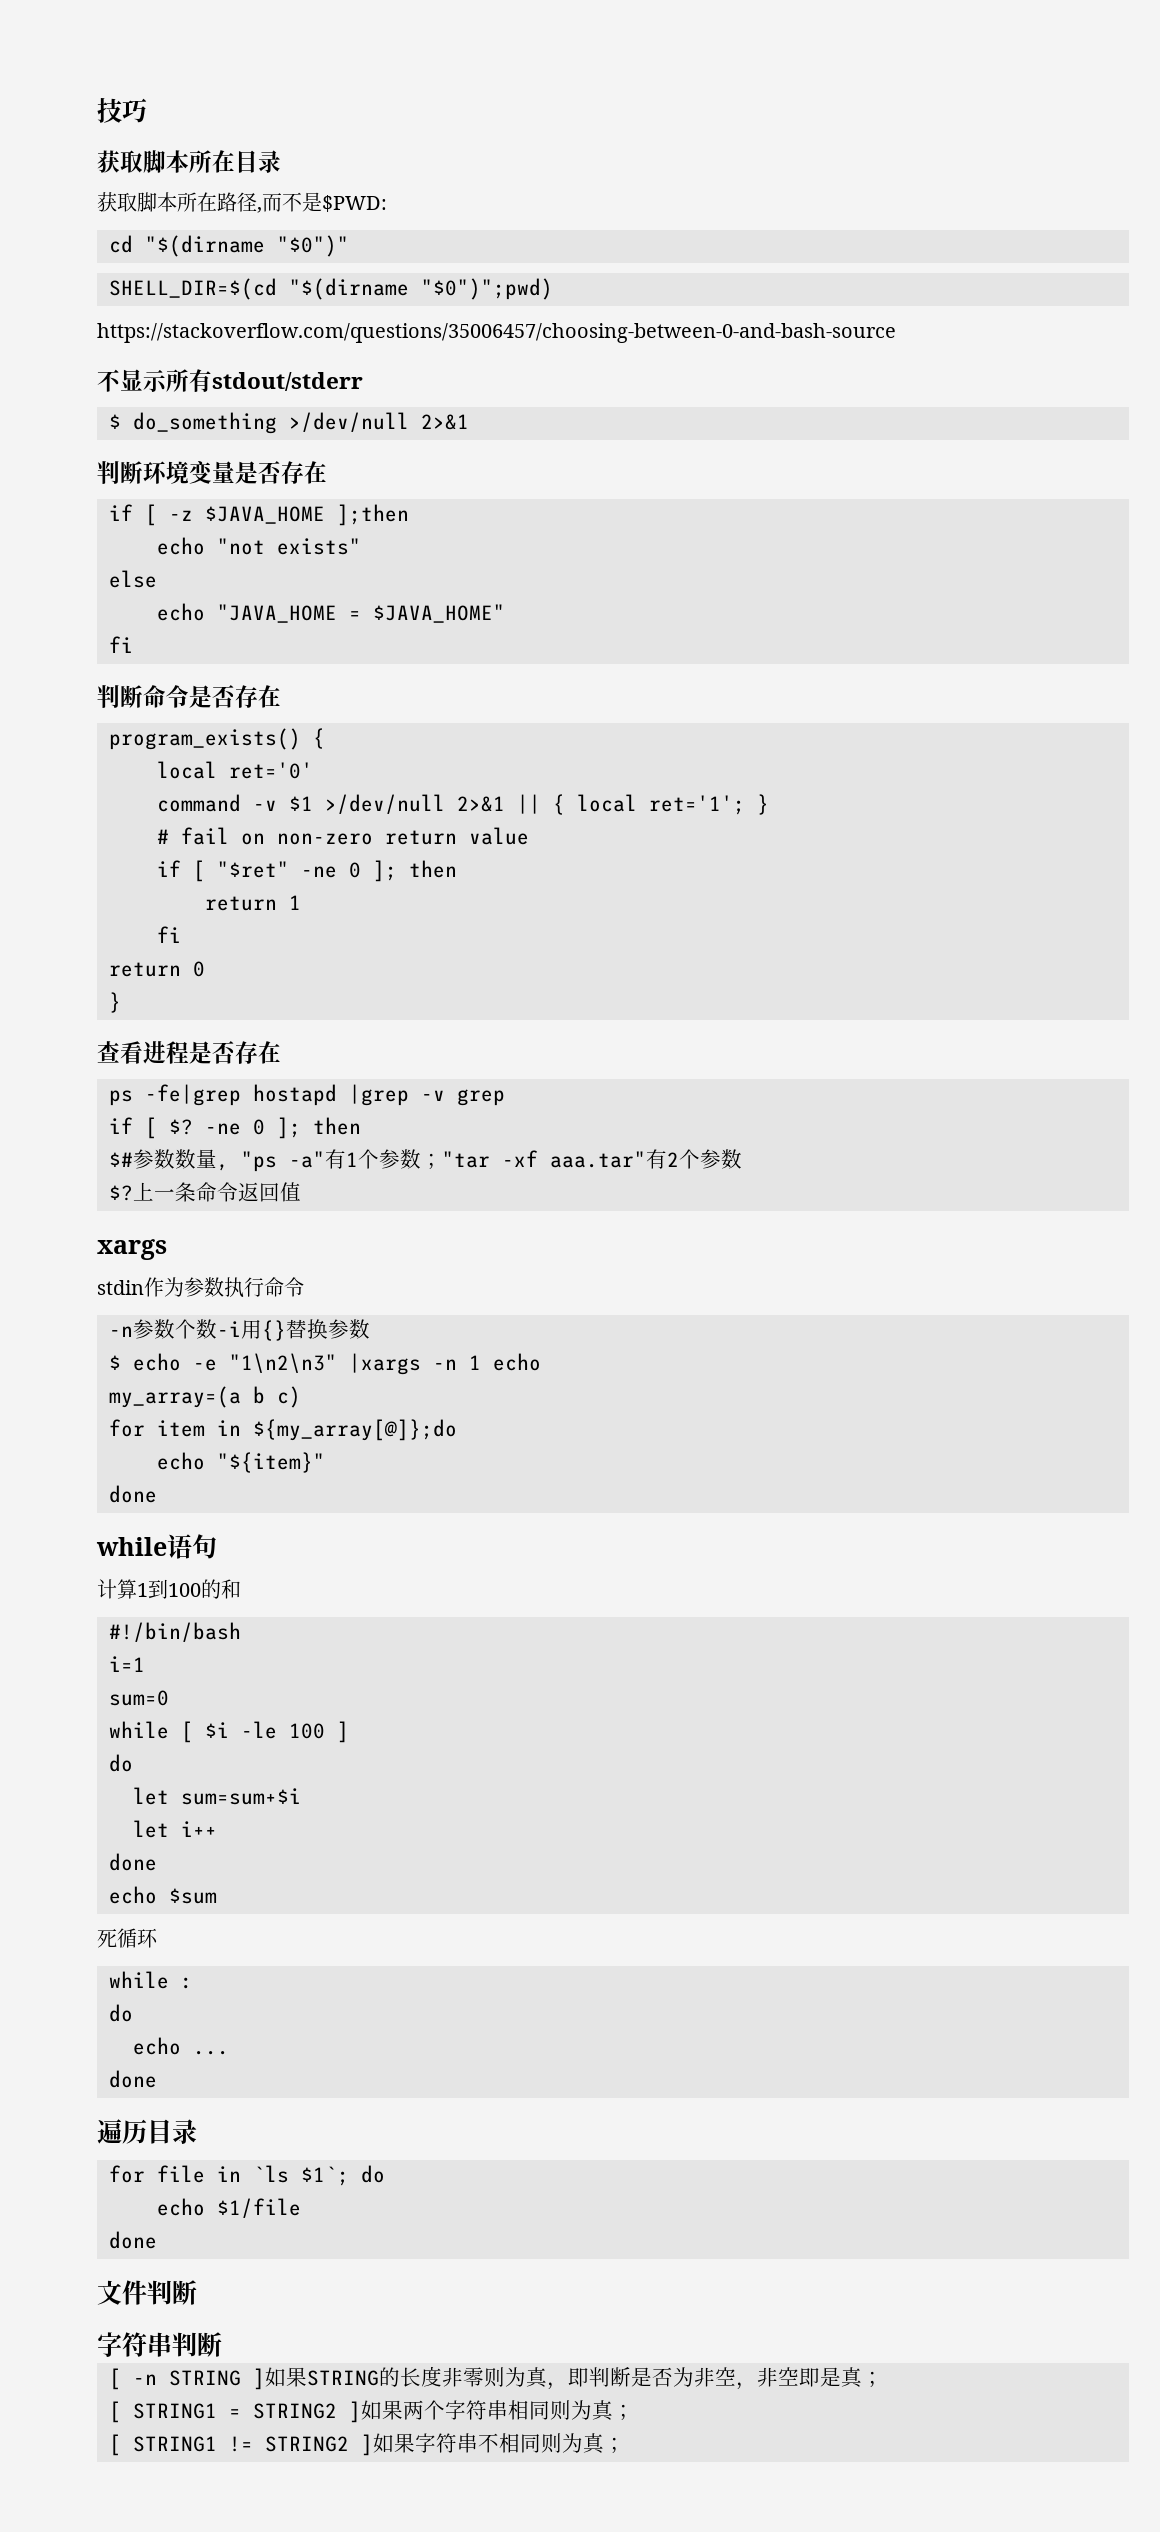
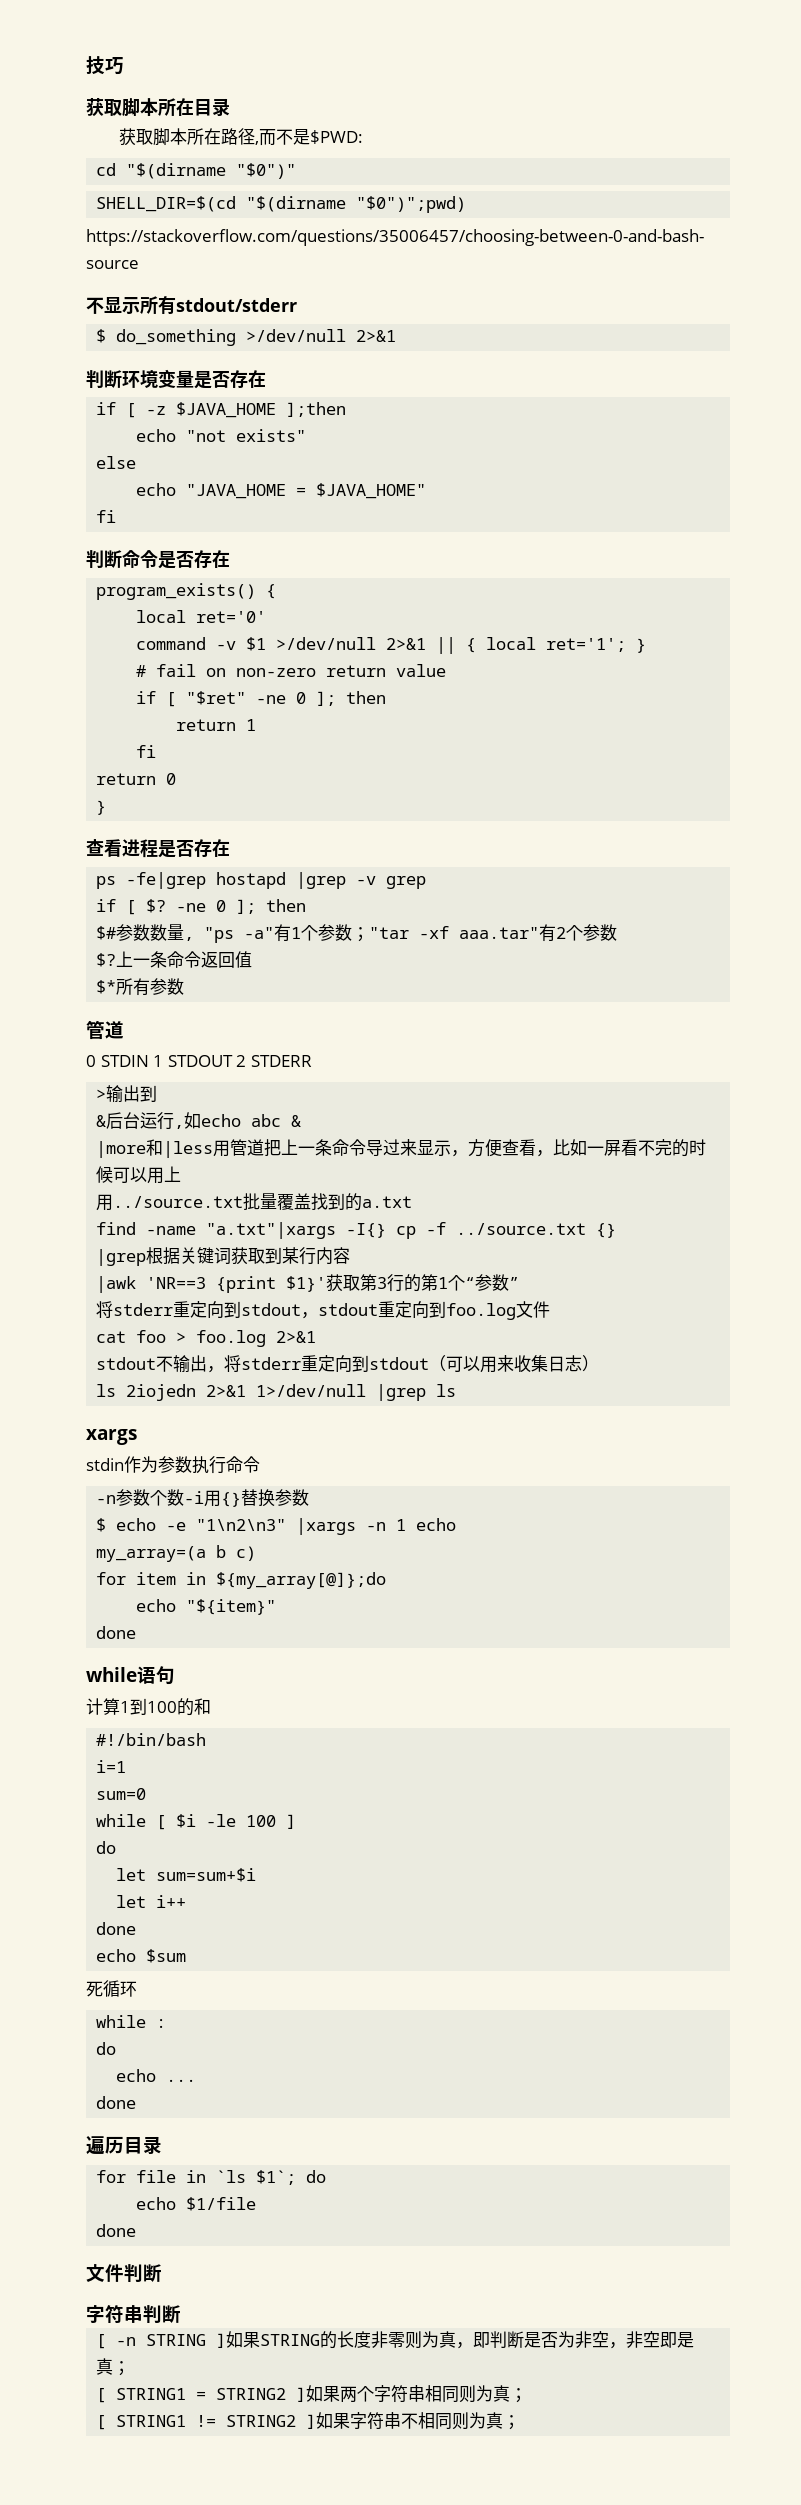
(301, 1192) none -> [96,978,185,996] [86,1020,124,1040] [86,1055,312,1067] [96,1085,158,1103] [96,1112,302,1130] [96,1139,707,1158] [96,1166,182,1184] [96,1193,413,1211] [96,1222,617,1239] [96,1247,351,1266] [96,1274,520,1293] [96,1301,551,1320] [96,1330,317,1347] [96,1355,600,1373] [96,1384,457,1401] // $*所有参数 // 管道 // 0 STDIN 1 STDOUT 2 STDERR // >输出到 // &后台运行,如echo abc & // |more和|less用管道把上一条命令导过来显示，方便查看，比如一屏看不完的时候可以用上 // 用../source.txt批量覆盖找到的a.txt // find -name "a.txt"|xargs -I{} cp -f ../source.txt {} // |grep根据关键词获取到某行内容 // |awk 'NR==3 {print $1}'获取第3行的第1个“参数” // 将stderr重定向到stdout，stdout重定向到foo.log文件 // cat foo > foo.log 2>&1 // stdout不输出，将stderr重定向到stdout（可以用来收集日志） // ls 2iojedn 2>&1 1>/dev/null |grep ls

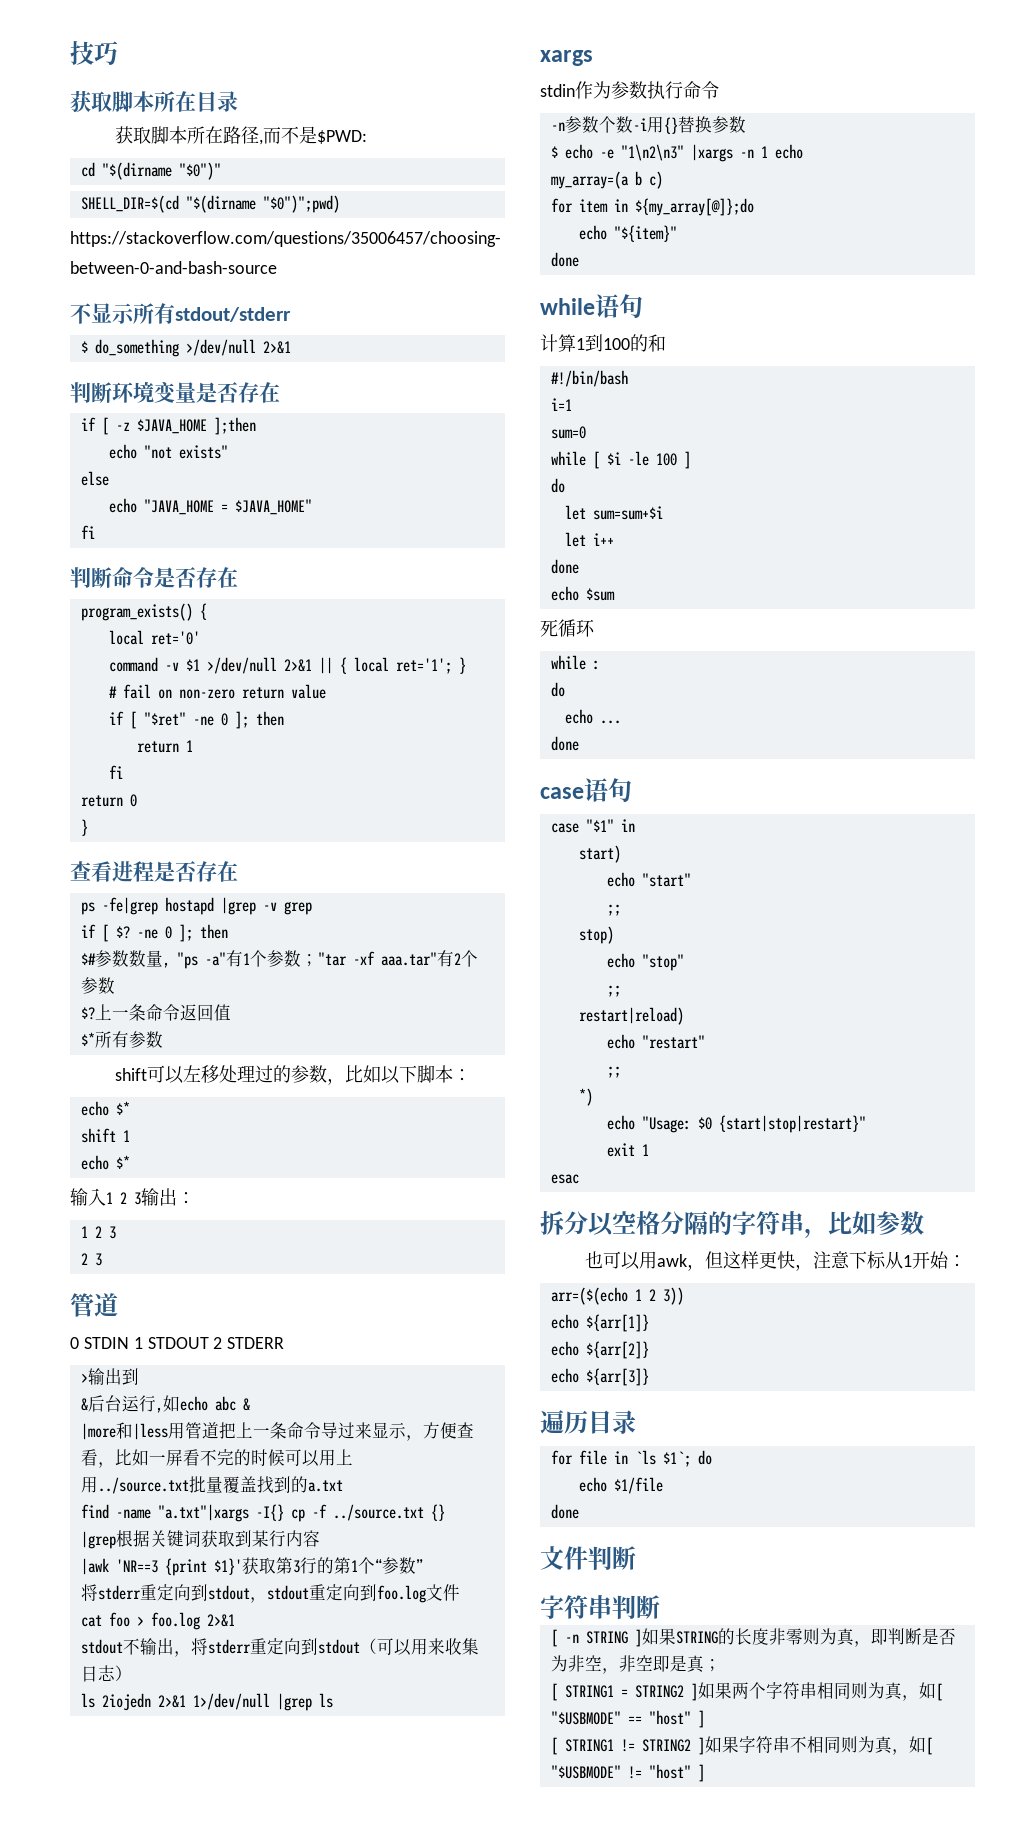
(185, 986) none -> [115,1065,472,1085] [80,1101,130,1116] [80,1128,130,1143] [80,1155,130,1170] [70,1188,195,1206] [80,1226,116,1239] [80,1253,102,1266] // shift可以左移处理过的参数，比如以下脚本： // echo $* // shift 1 // echo $* // 输入1 2 3输出： // 1 2 3 // 2 3
(137, 2102) none -> [540,778,632,803] [550,819,635,833] [578,845,621,863] [606,872,691,887] [606,904,621,916] [578,926,614,944] [606,953,684,971] [606,985,621,997] [578,1007,684,1025] [606,1034,705,1049] [606,1066,621,1078] [578,1088,593,1106] [606,1115,866,1133] [606,1143,649,1157] [550,1174,579,1184] [540,1211,924,1238] [585,1251,967,1271] [550,1287,684,1305] [550,1314,649,1332] [550,1341,649,1359] [550,1368,649,1386] // case语句 // case "$1" in // start) // echo "start" // ;; // stop) // echo "stop" // ;; // restart|reload) // echo "restart" // ;; // *) // echo "Usage: $0 {start|stop|restart}" // exit 1 // esac // 拆分以空格分隔的字符串，比如参数 // 也可以用awk，但这样更快，注意下标从1开始： // arr=($(echo 1 2 3)) // echo ${arr[1]} // echo ${arr[2]} // echo ${arr[3]}
[510,2388,528,2403] ； -> [901,1682,943,1701] [550,1710,705,1728] ，如[ "$USBMODE" == "host" ]
[503,2415,521,2430] ； -> [891,1736,933,1755] [550,1764,705,1782] ，如[ "$USBMODE" != "host" ]

